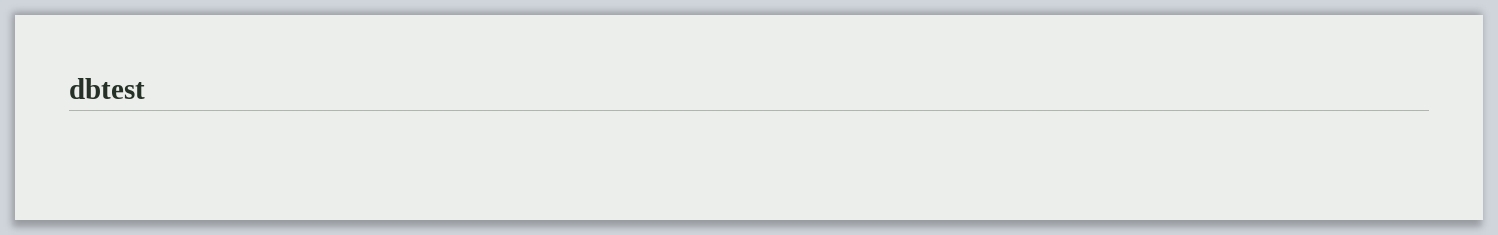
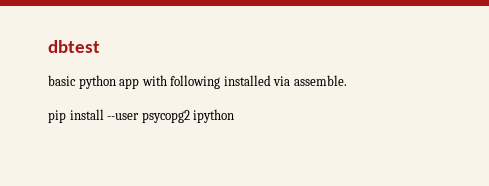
(145, 88) none -> [48,75,347,89] [48,109,235,123] // basic python app with following installed via assemble. // pip install --user psycopg2 ipython

